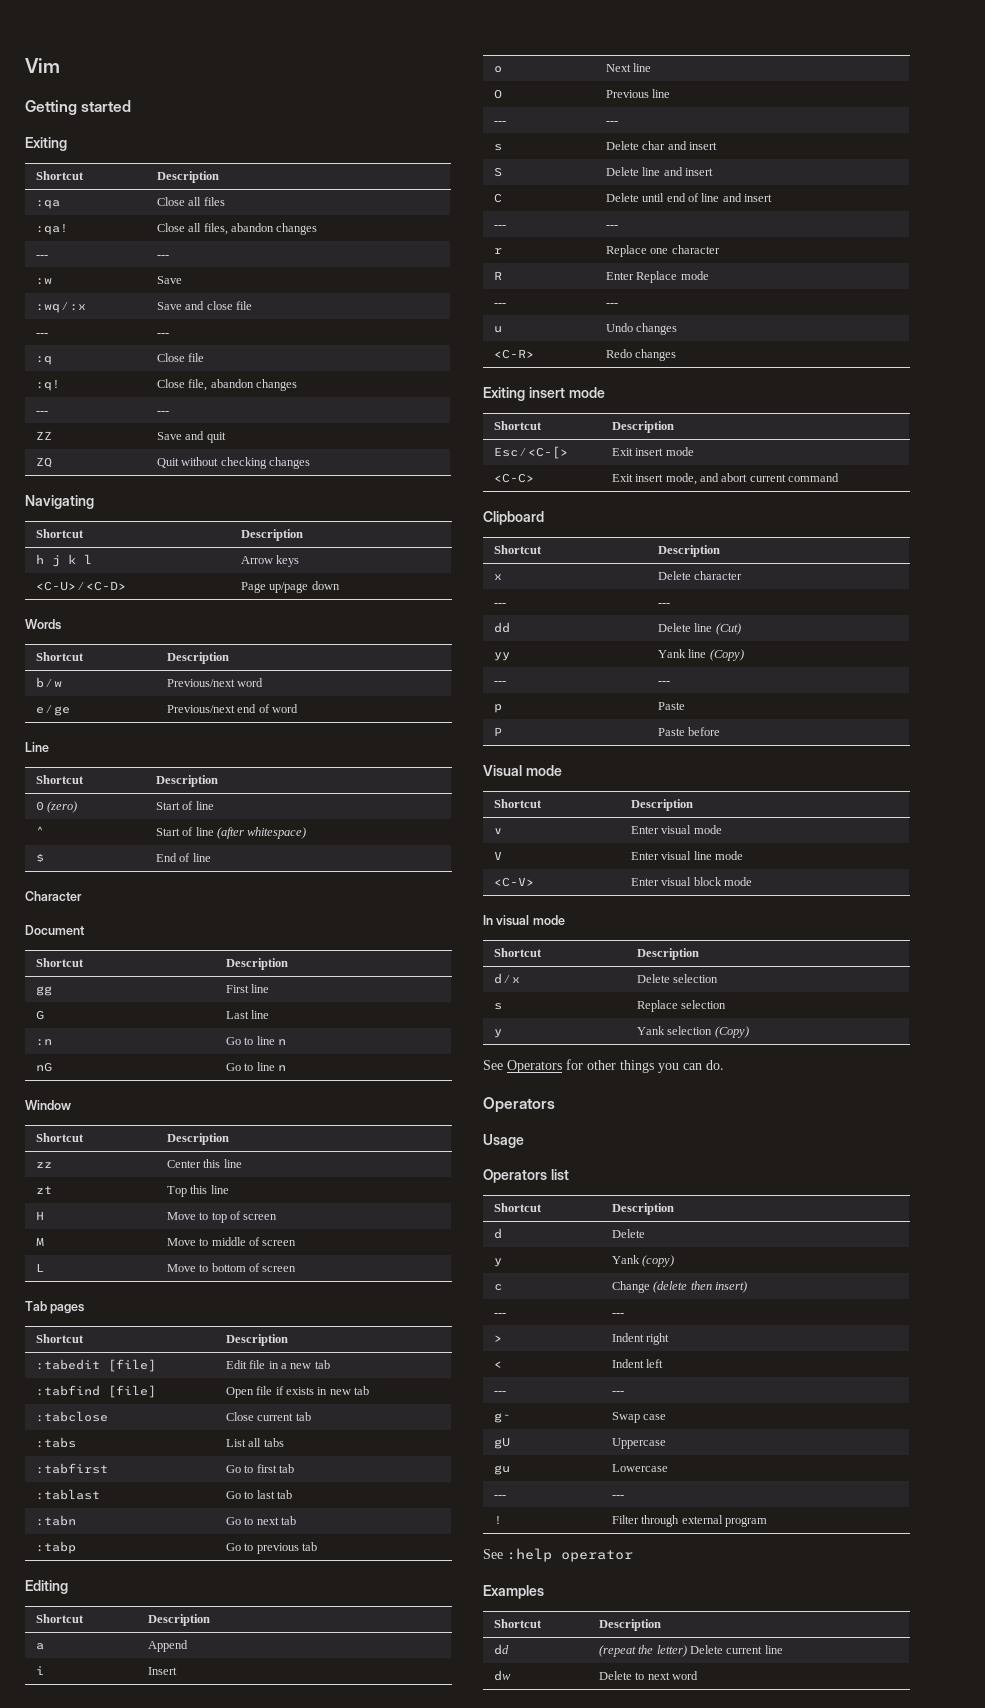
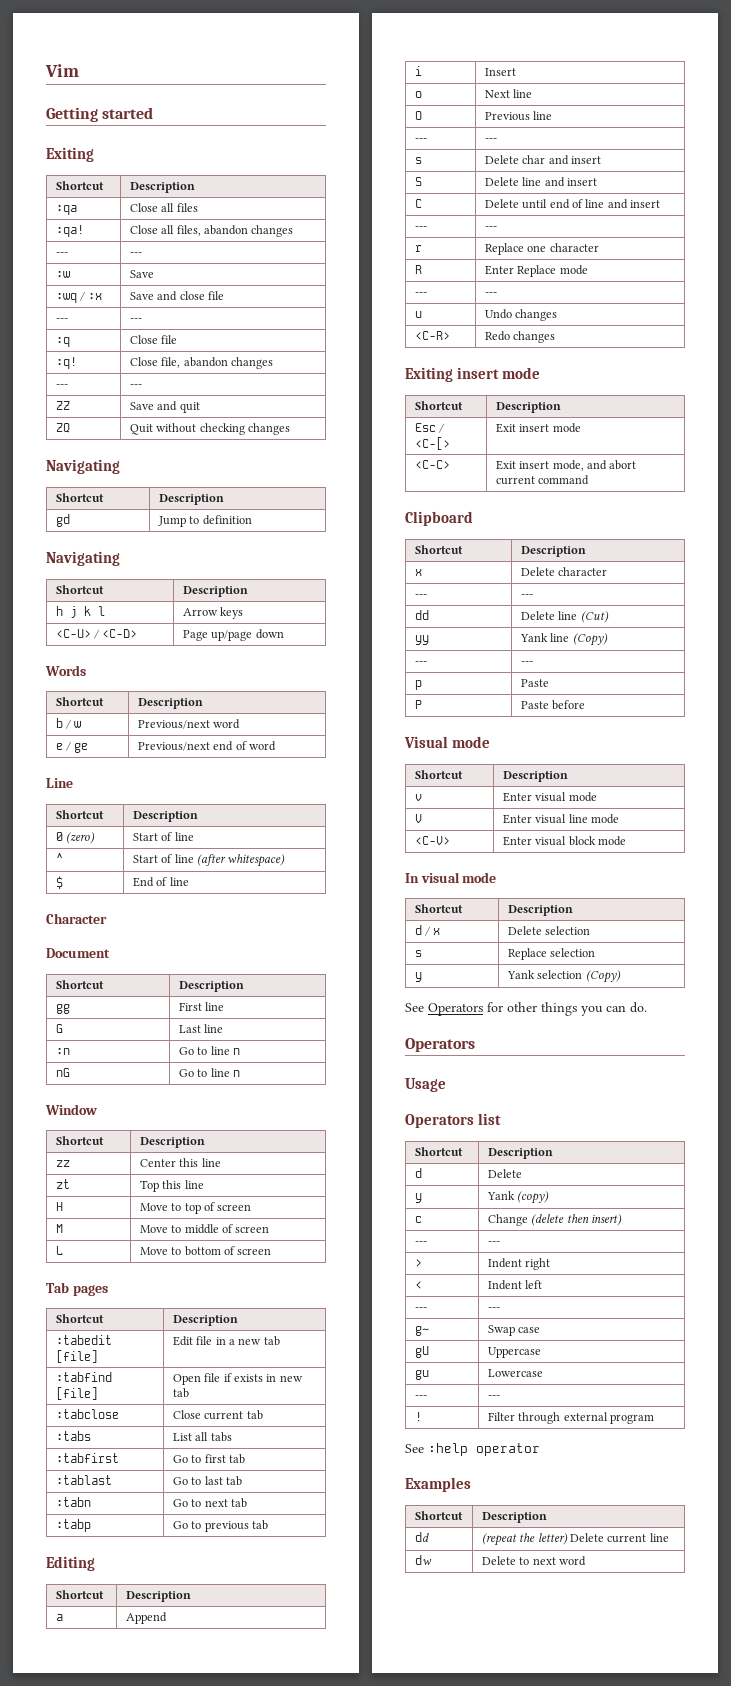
(303, 535) none -> [55,514,70,527] [157,515,252,527] [46,551,120,566] [55,585,104,594] [182,586,248,597] // gd | Jump to definition // Navigating // Shortcut | Description

